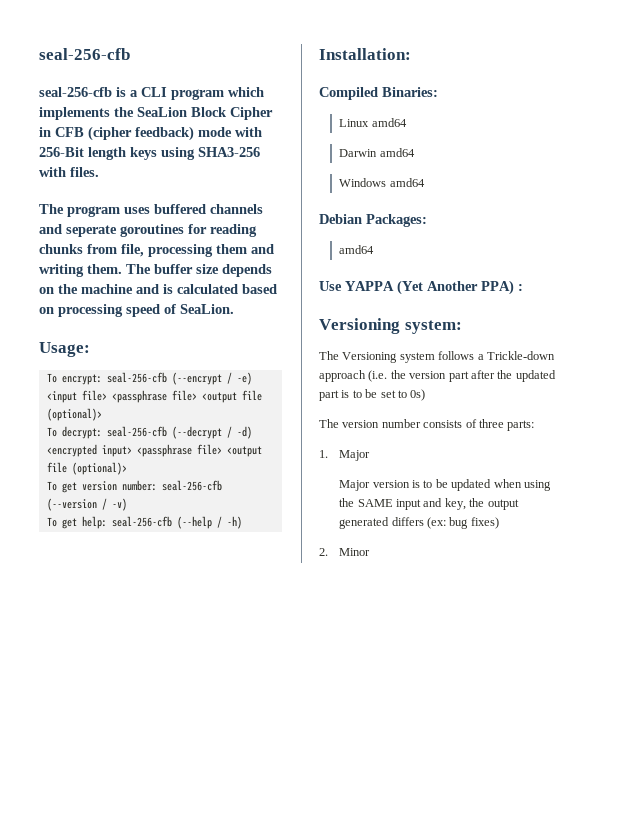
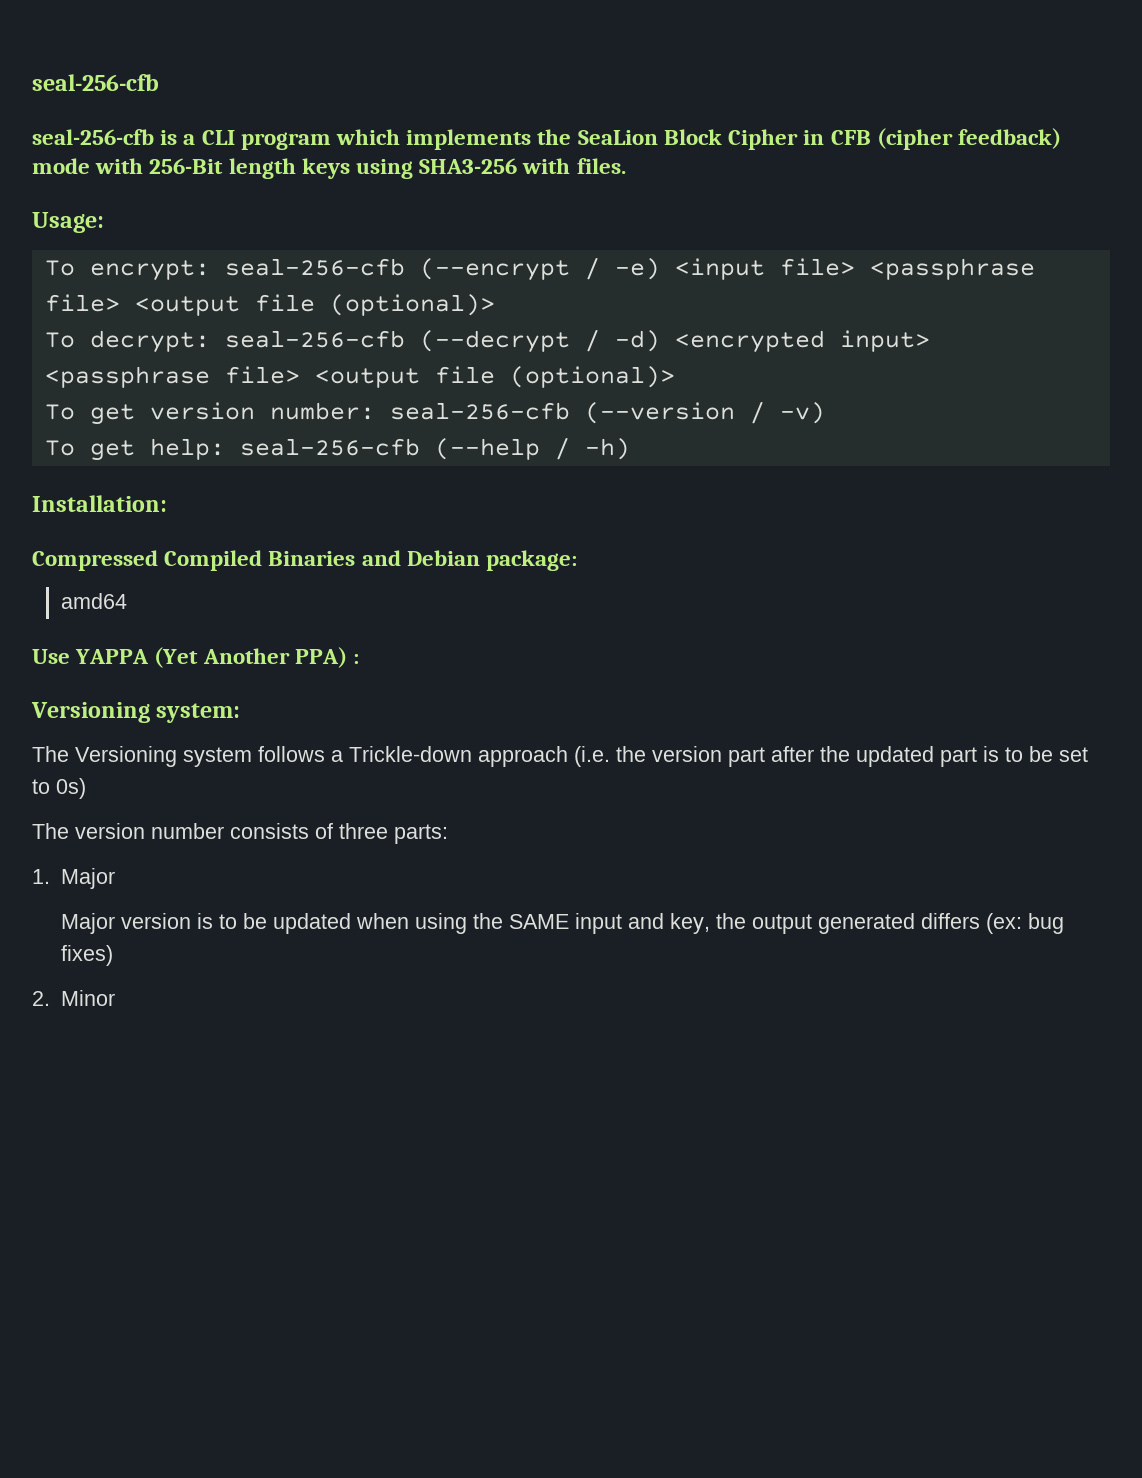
[39,204,263,217] [39,224,257,237] [39,244,274,257] [39,264,272,277] [39,284,277,294] [39,304,234,317] // The program uses buffered channels and seperate goroutines for reading chunks from file, processing them and writing them. The buffer size depends on the machine and is calculated based on processing speed of SeaLion. -> (626, 166) none
[319,87,438,100] [339,118,407,127] [339,148,415,157] [339,178,425,187] [319,214,427,227] Compiled Binaries: // Linux amd64 // Darwin amd64 // Windows amd64 // Debian Packages: -> [32,550,578,571] Compressed Compiled Binaries and Debian package:

